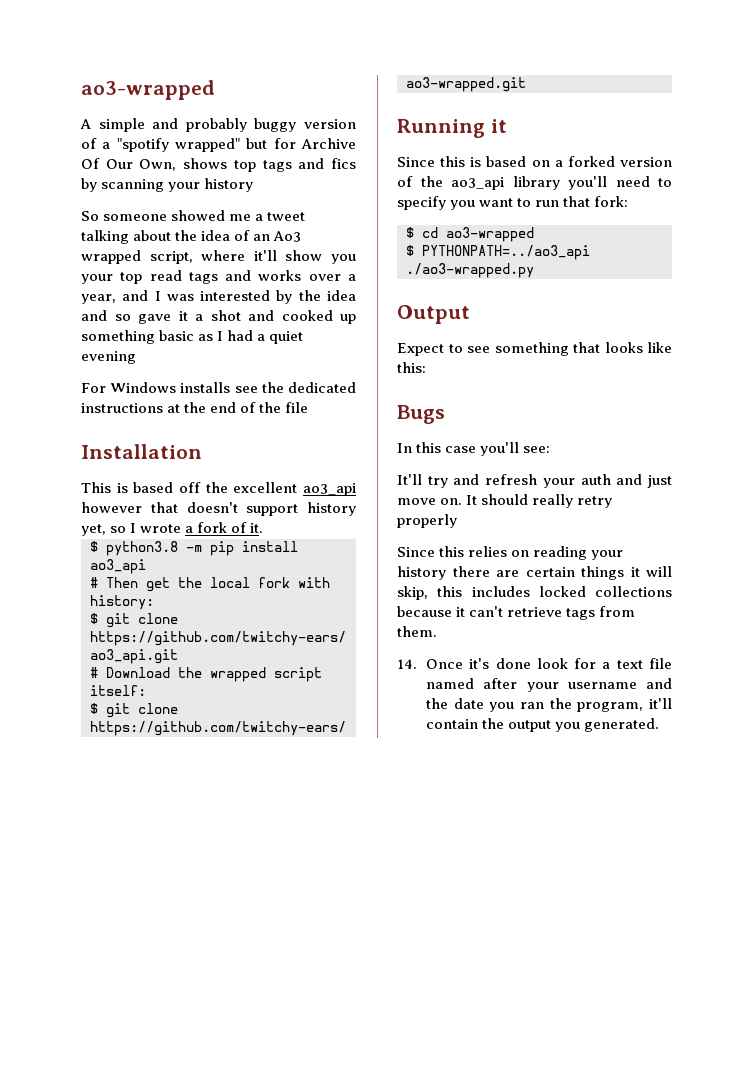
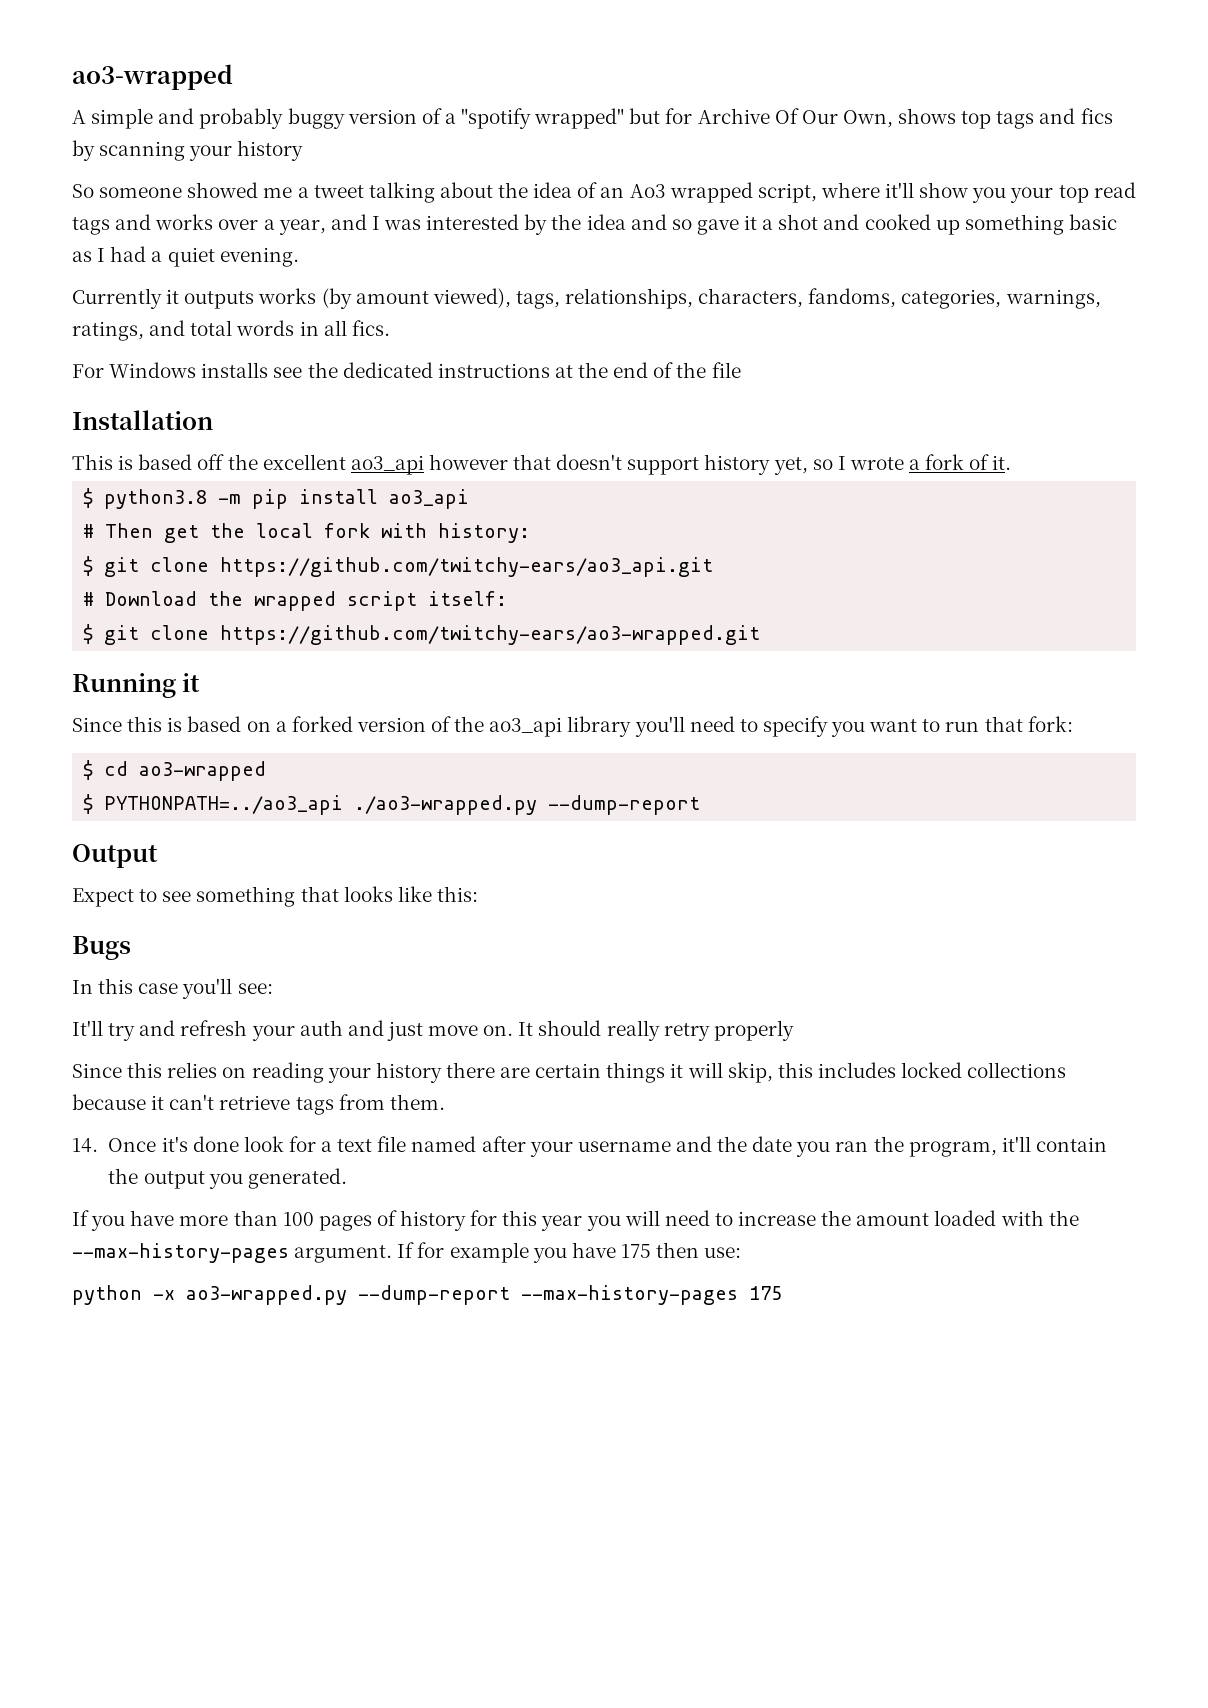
[81,351,136,364] evening -> [219,247,299,267] [72,288,1101,309] [72,320,390,341] evening. // Currently it outputs works (by amount viewed), tags, relationships, characters, fandoms, categories, warnings, ratings, and total words in all fics.
(534, 270) none -> [548,795,701,815] --dump-report
(660, 725) none -> [72,1210,1079,1231] [72,1242,742,1263] [72,1285,782,1305] // If you have more than 100 pages of history for this year you will need to increase the amount loaded with the --max-history-pages argument. If for example you have 175 then use: // python -x ao3-wrapped.py --dump-report --max-history-pages 175

